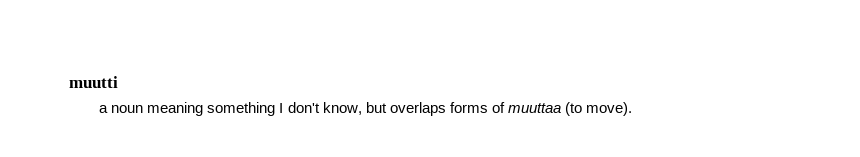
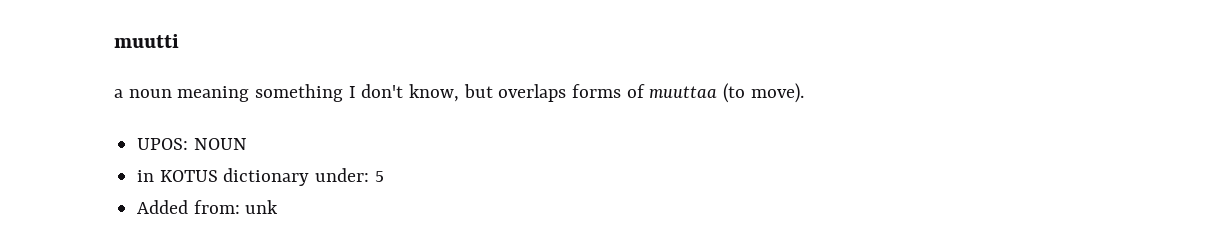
(632, 109) none -> [137,138,247,150] [137,168,384,186] [137,200,279,214] // UPOS: NOUN // in KOTUS dictionary under: 5 // Added from: unk

